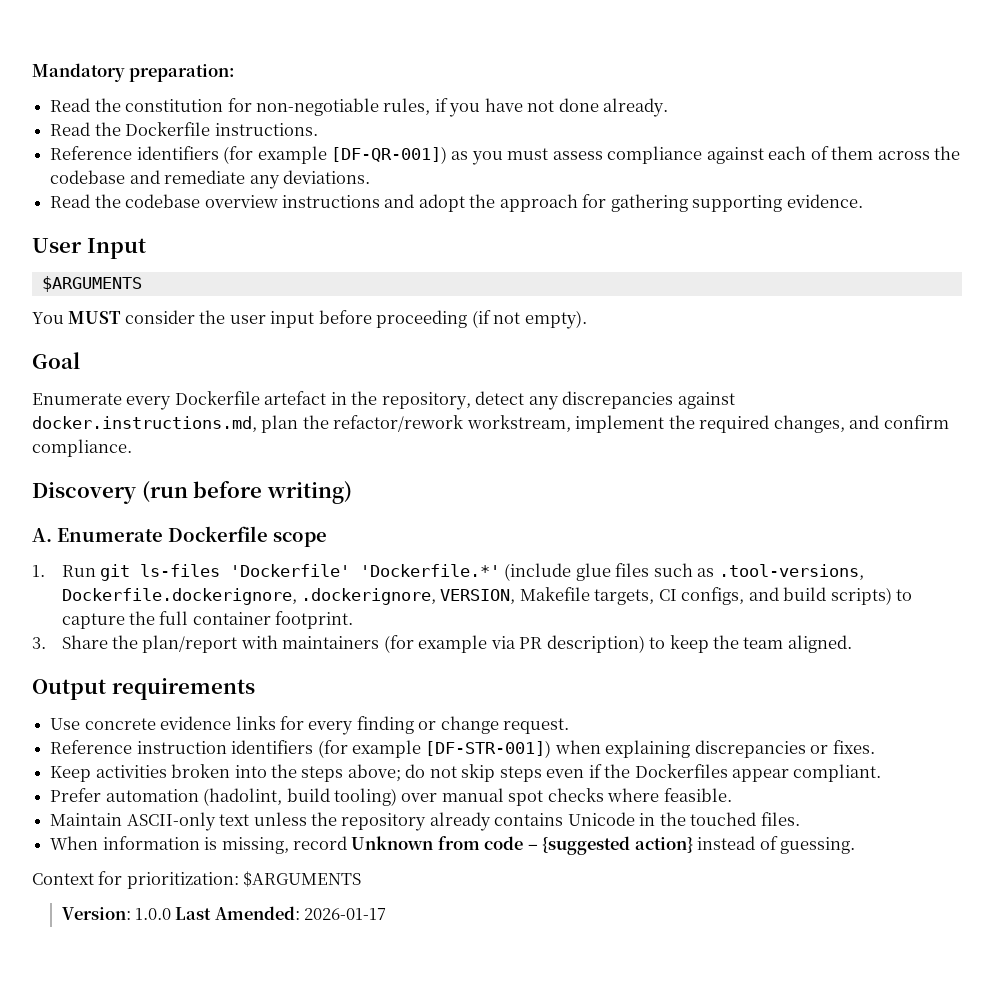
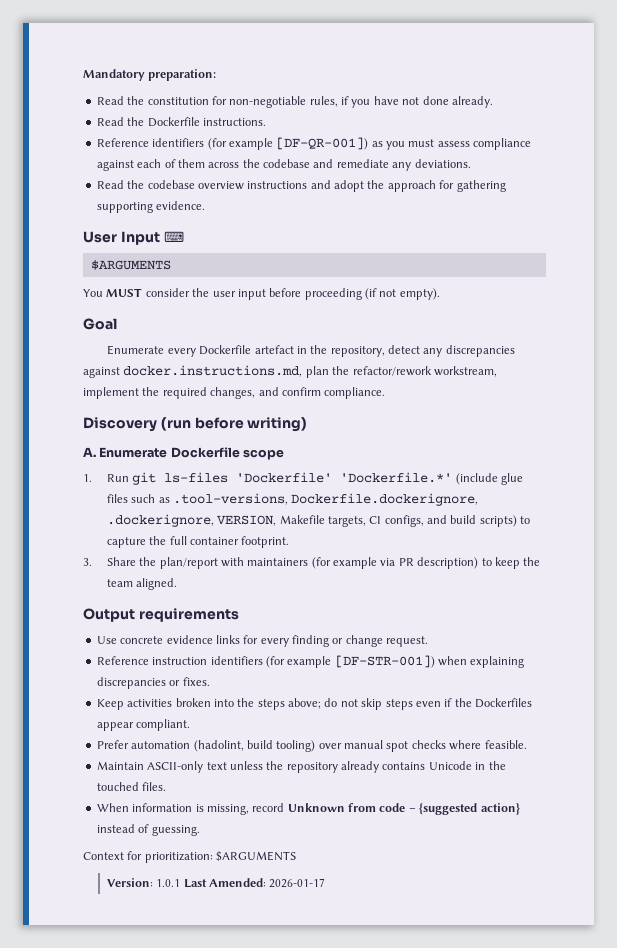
(146, 248) none -> [163,231,184,242] ⌨
[134,908,171,920] 1.0.0 -> [156,879,181,887] 1.0.1

